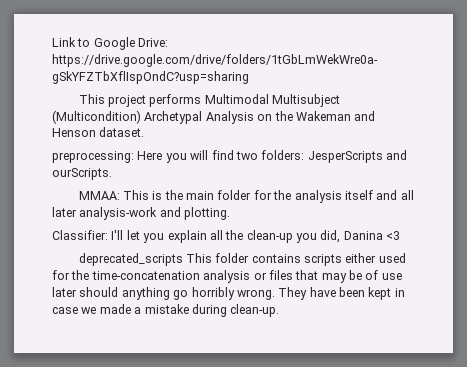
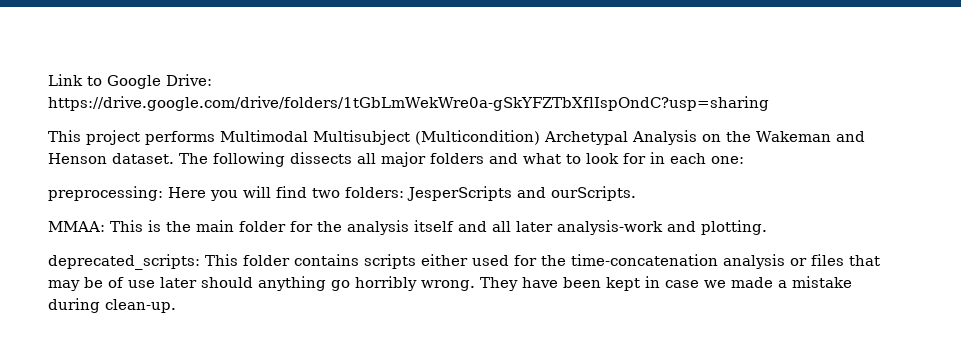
(145, 132) none -> [179,152,744,167] The following dissects all major folders and what to look for in each one:
[52,230,401,243] [78,253,183,266] Classifier: I'll let you explain all the clean-up you did, Danina <3 // deprecated_scripts -> [48,254,200,270] deprecated_scripts:

